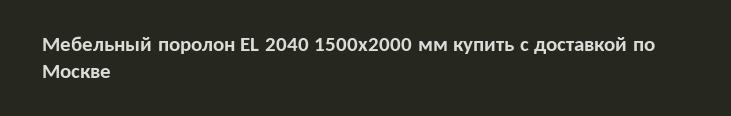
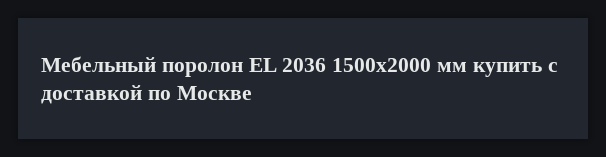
[264,38,309,51] 2040 -> [282,58,327,72] 2036

